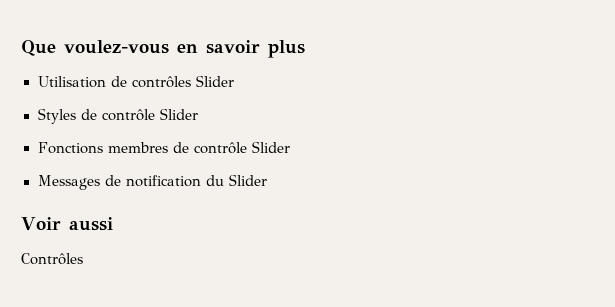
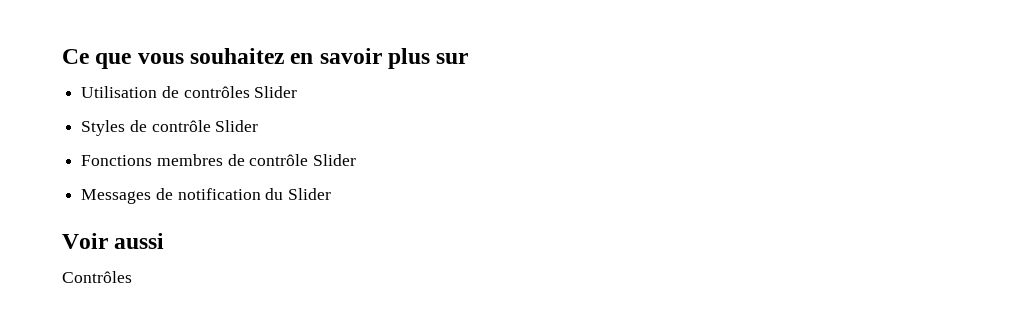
[21,40,169,56] Que voulez-vous -> [62,48,285,69] Ce que vous souhaitez
(305, 49) none -> [436,53,469,64] sur

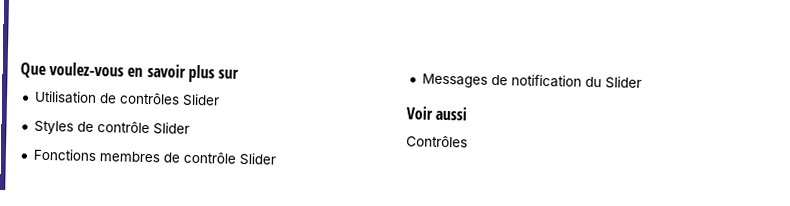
[62,48,285,69] Ce que vous souhaitez -> [20,62,125,78] Que voulez-vous

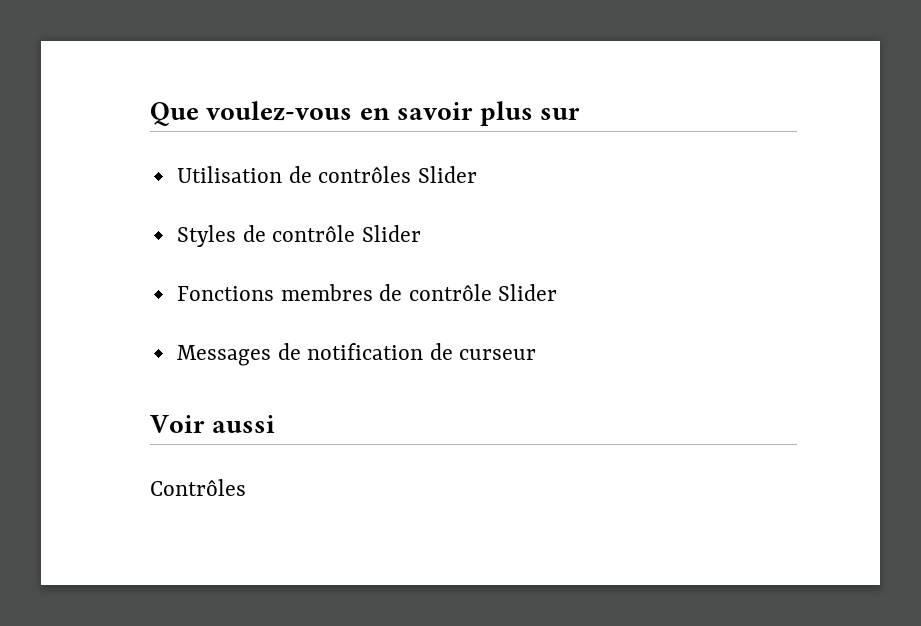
[584,76,642,89] du Slider -> [429,343,537,360] de curseur

